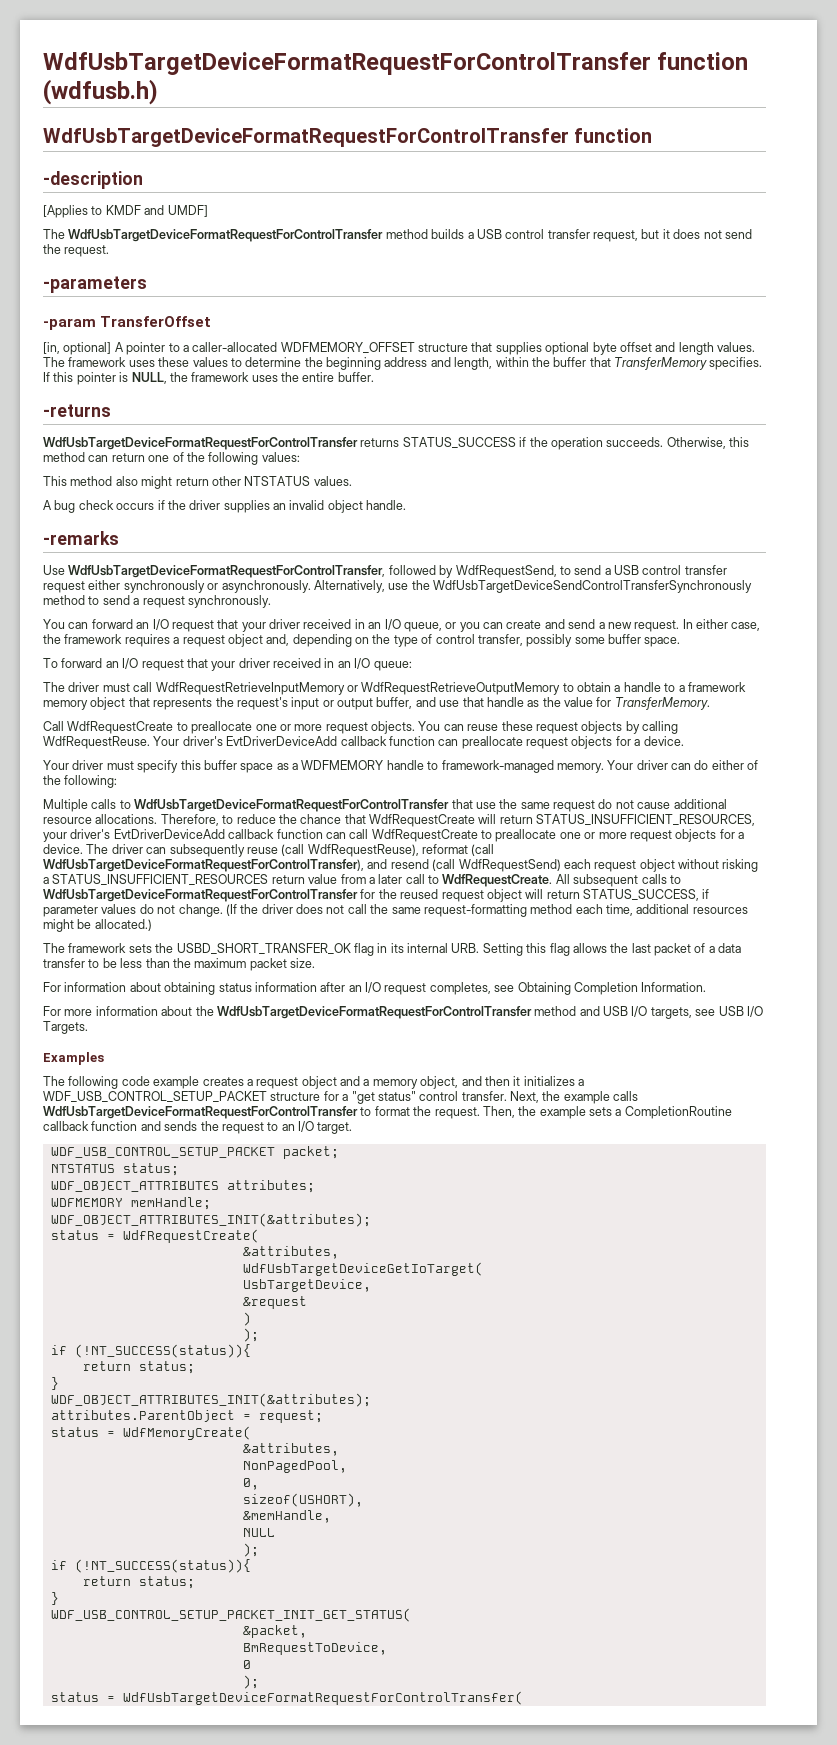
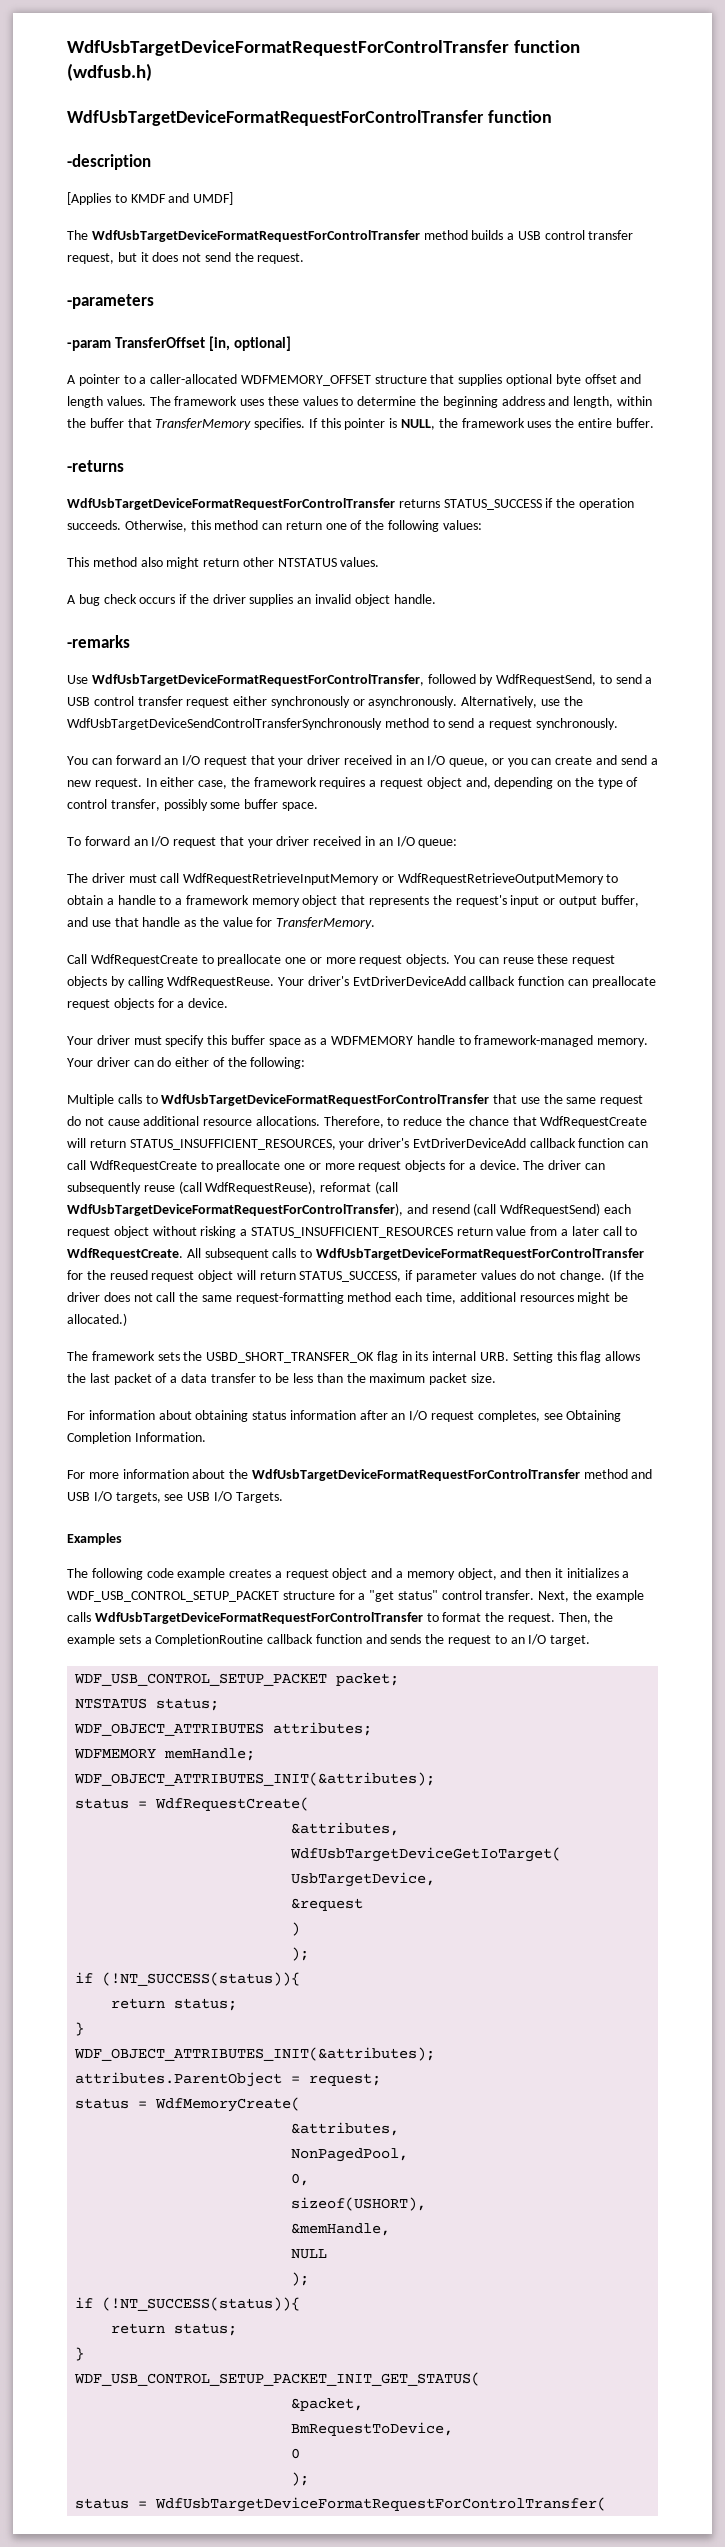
(212, 321) // -> (206, 342) none
(112, 348) none -> (292, 343) //

